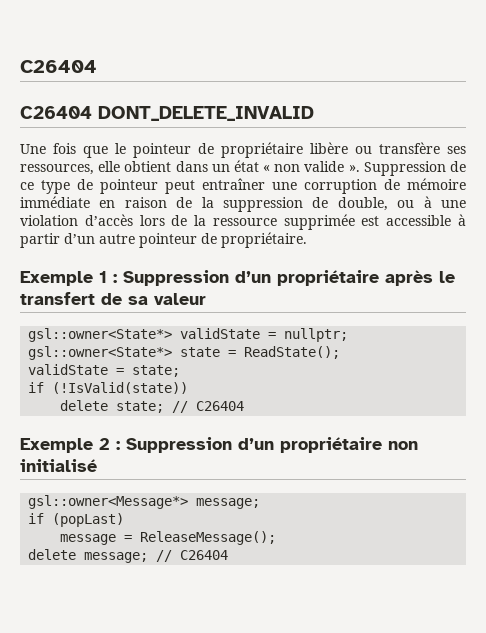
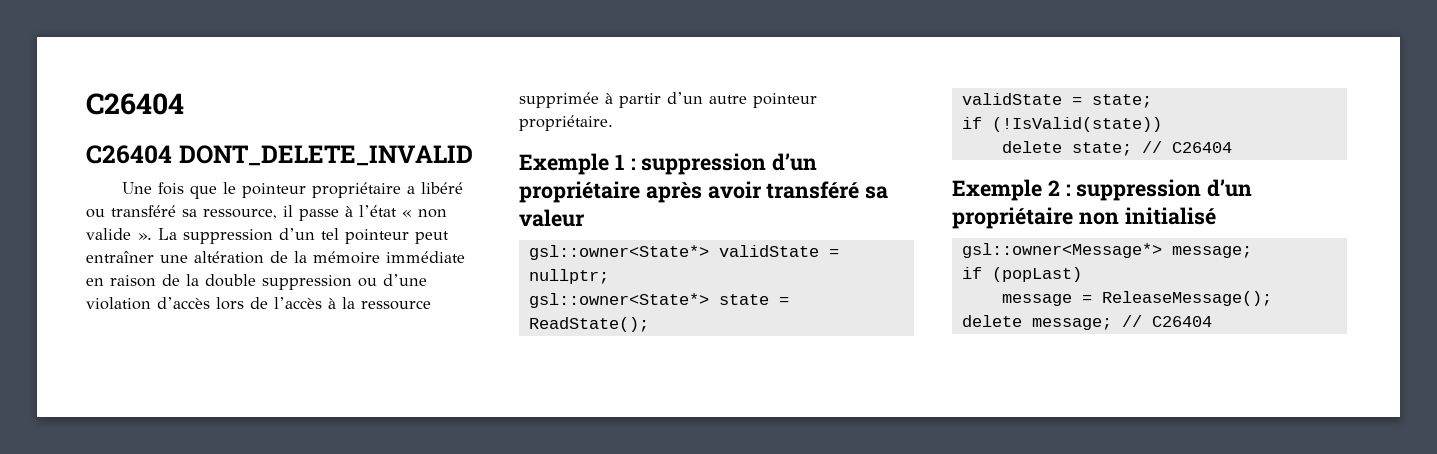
[198,142,466,158] [20,160,467,176] [20,179,93,194] de propriétaire libère ou transfère ses ressources, elle obtient dans un état « non valide ». Suppression de ce type de -> [312,182,464,198] [86,205,447,221] [86,228,339,244] propriétaire a libéré ou transféré sa ressource, il passe à l’état « non valide ». La suppression d’un tel
[304,179,400,194] corruption de -> [194,251,307,264] altération de la
[223,196,466,212] suppression de double, ou à une -> [205,274,427,290] double suppression ou d’une
(188, 220) none -> [274,297,336,309] l’accès à
[361,215,452,226] est accessible -> (599, 100) none
[201,233,217,244] de -> (817, 100) none
[123,270,229,286] Suppression -> [641,153,767,175] suppression
[439,271,455,283] [20,292,122,305] le transfert de -> [707,181,860,199] avoir transféré
[126,437,232,453] Suppression -> [1076,179,1202,201] suppression

